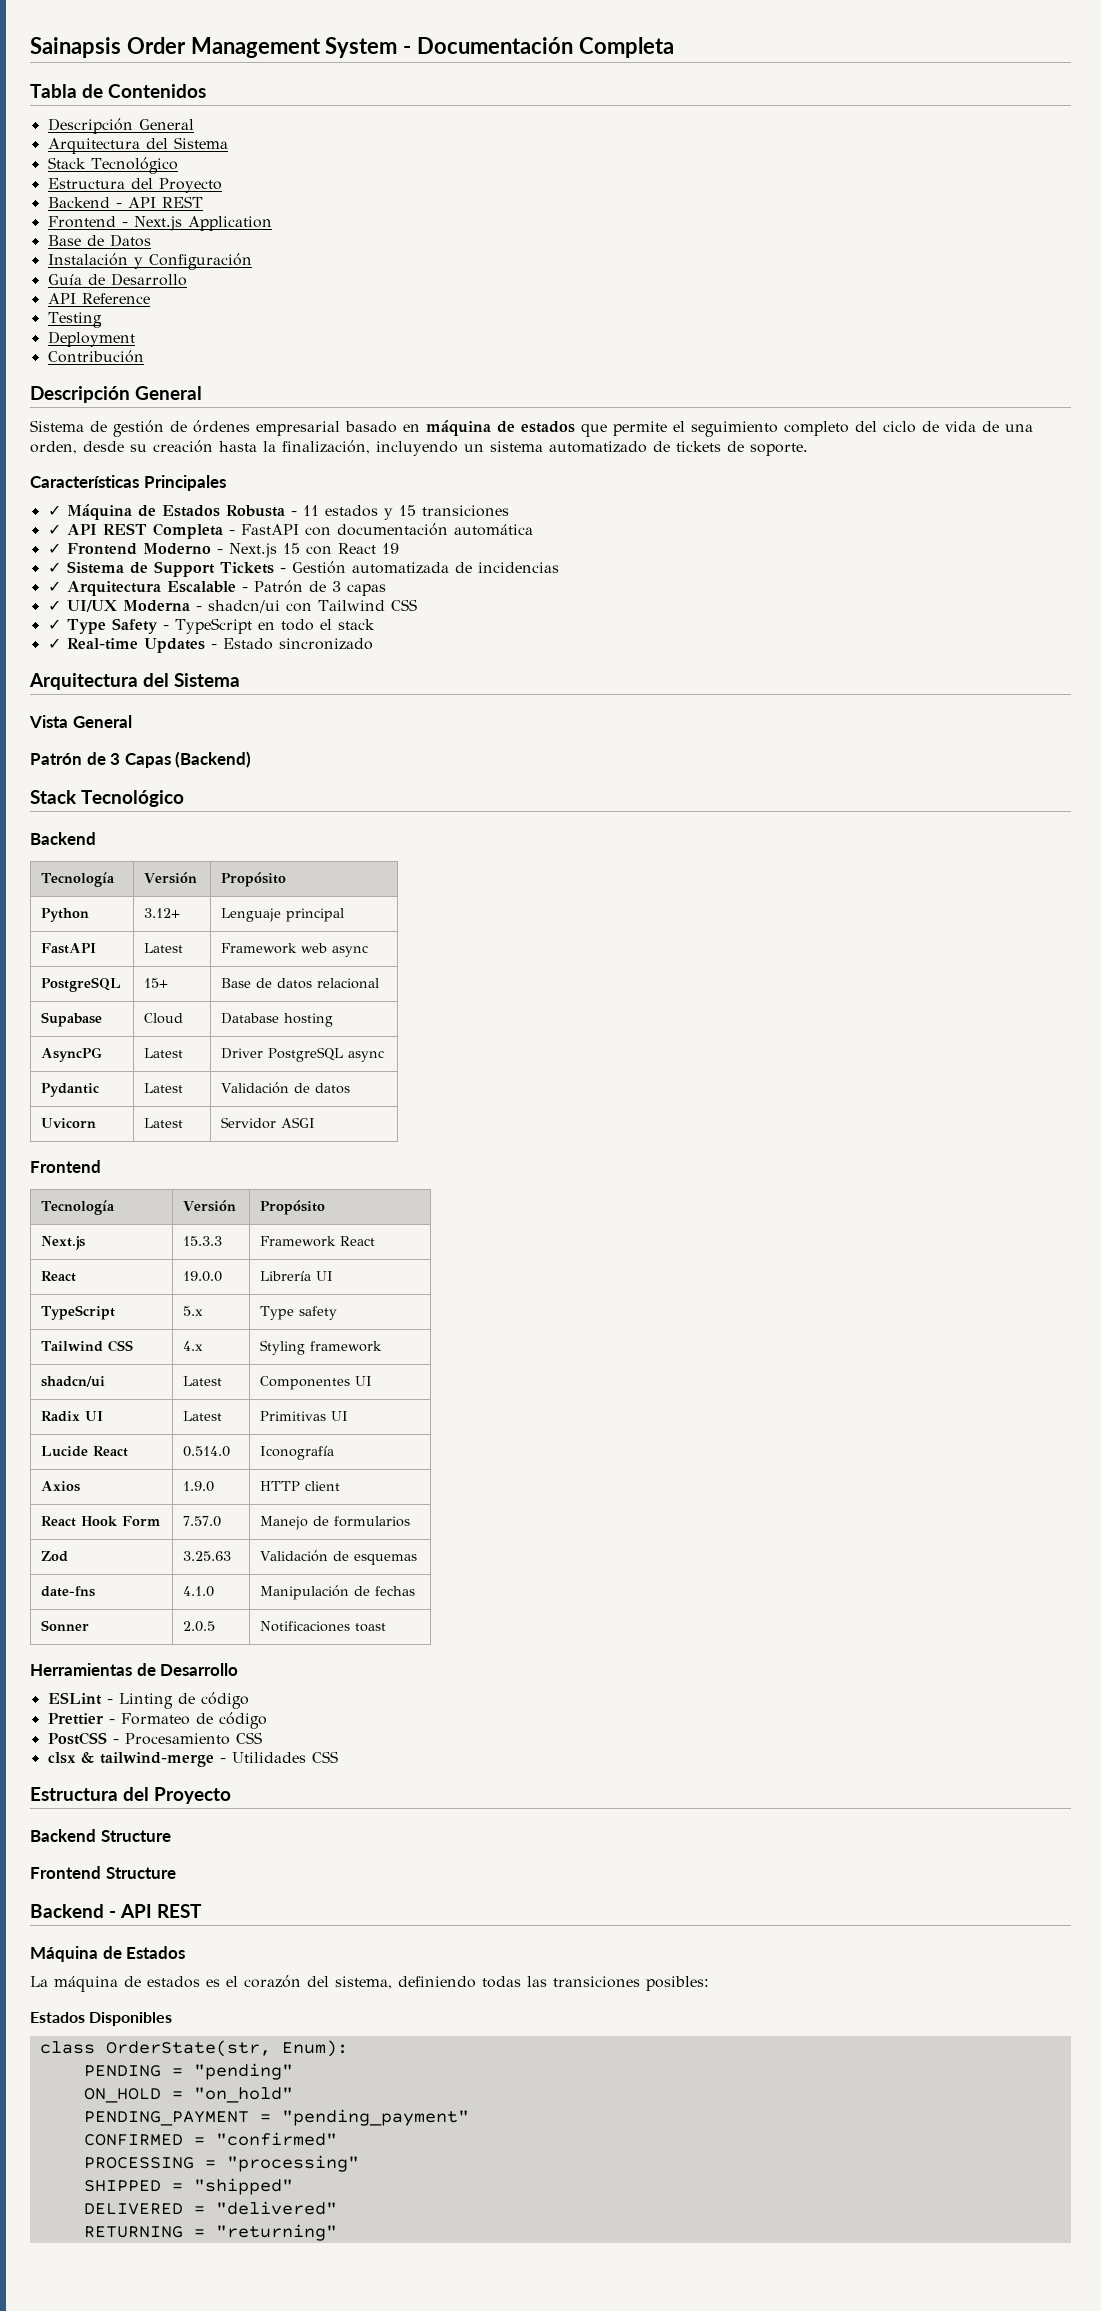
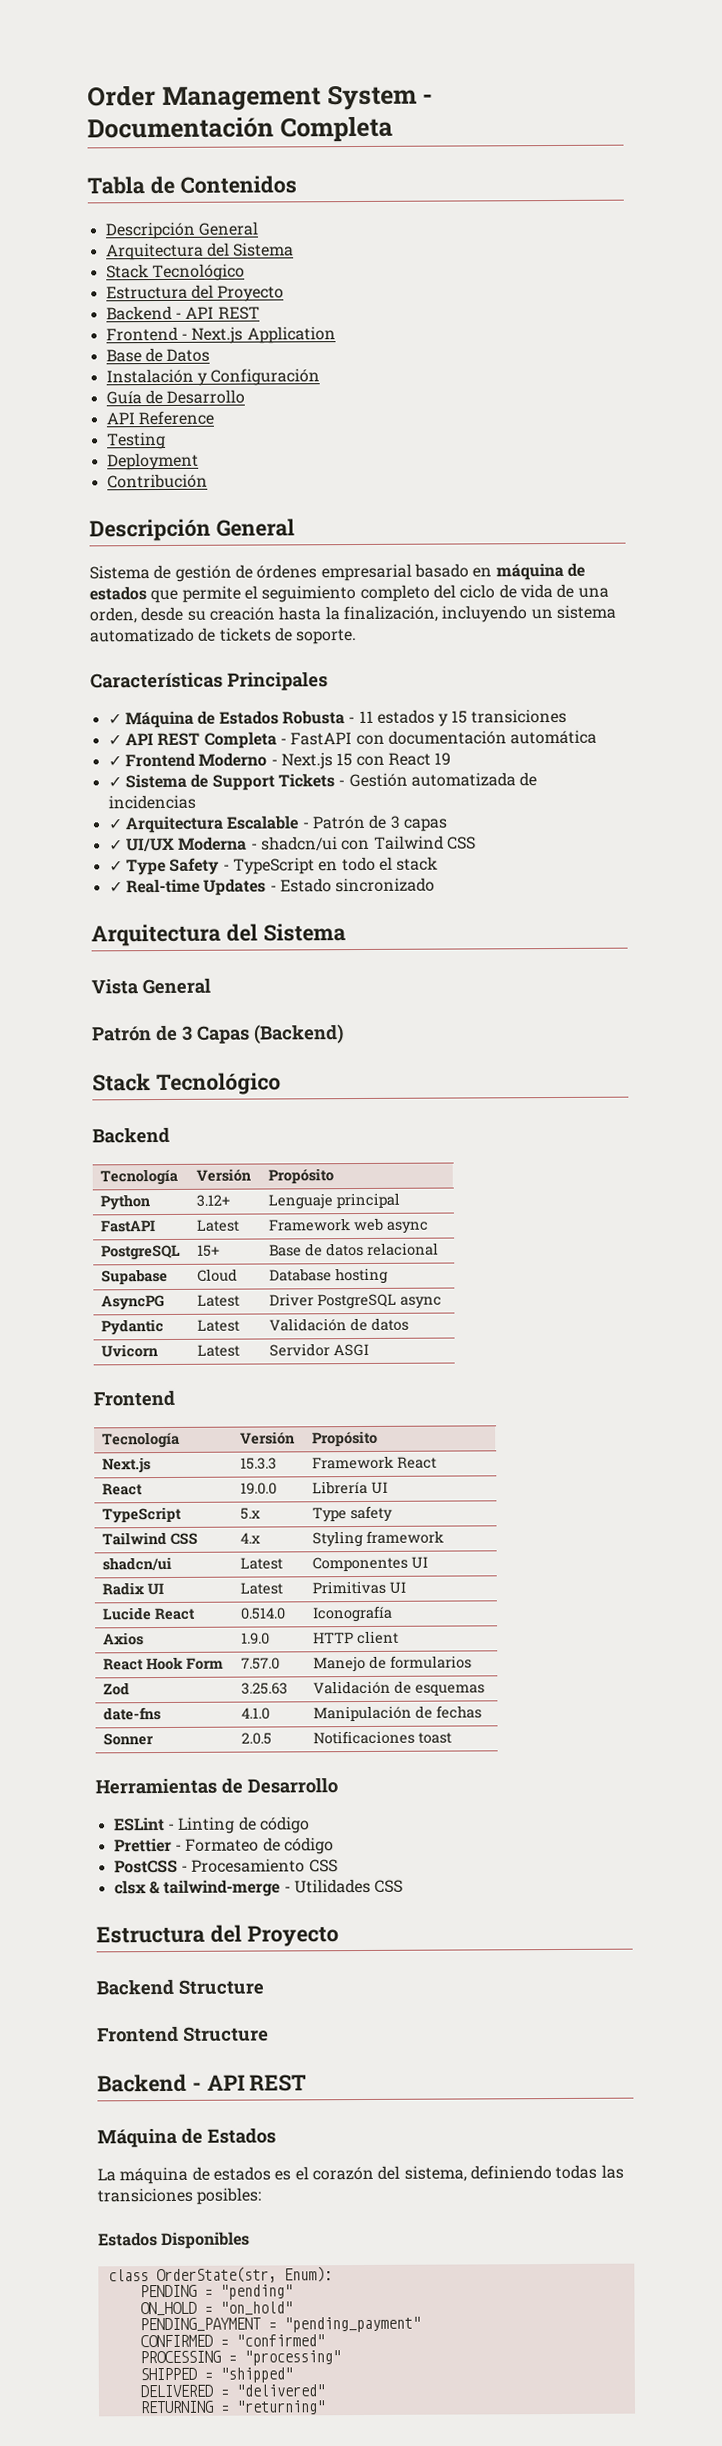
[30,37,121,58] Sainapsis -> (87, 96) none

